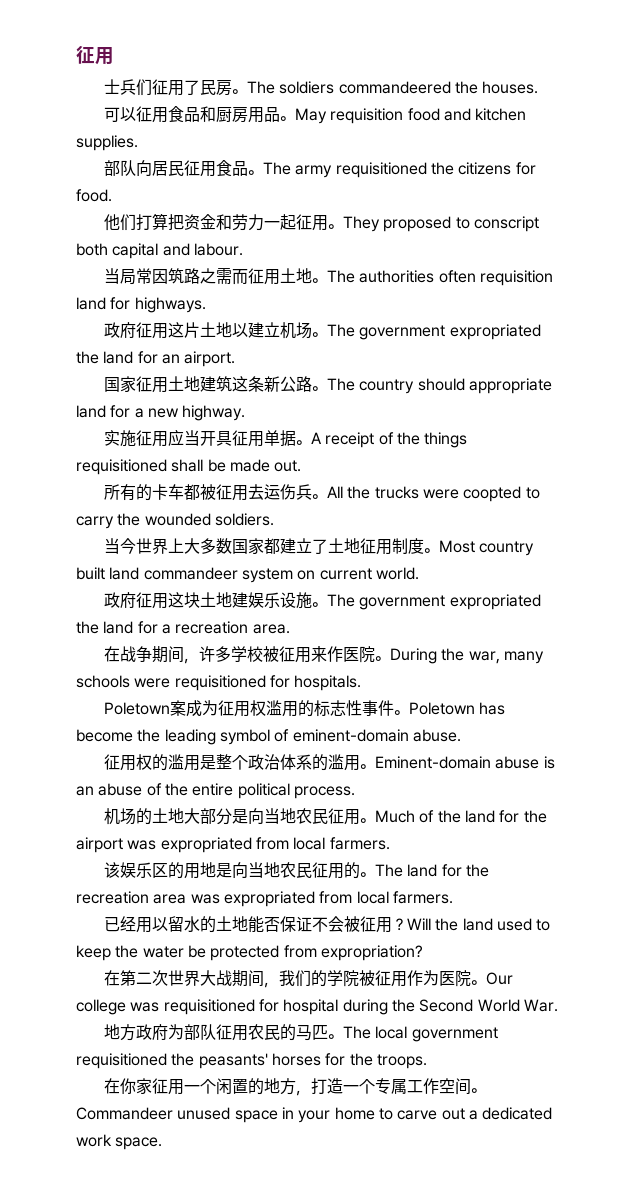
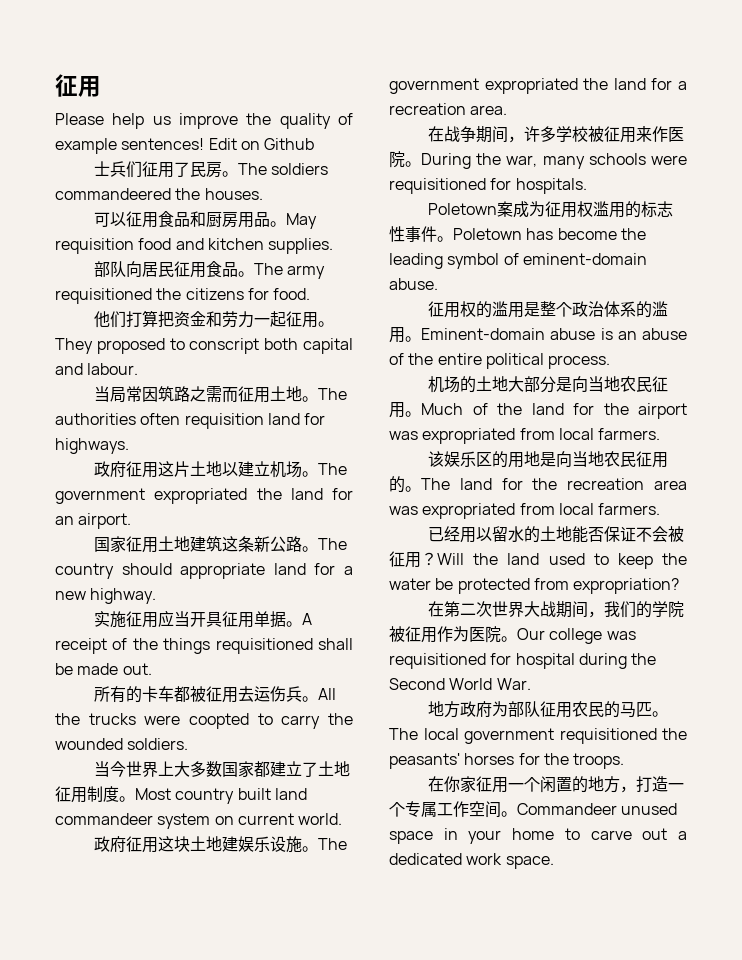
[76,46,114,65] 征用 -> [55,74,101,97] [55,113,353,129] [55,138,315,154] 征用 // Please help us improve the quality of example sentences! Edit on Github

